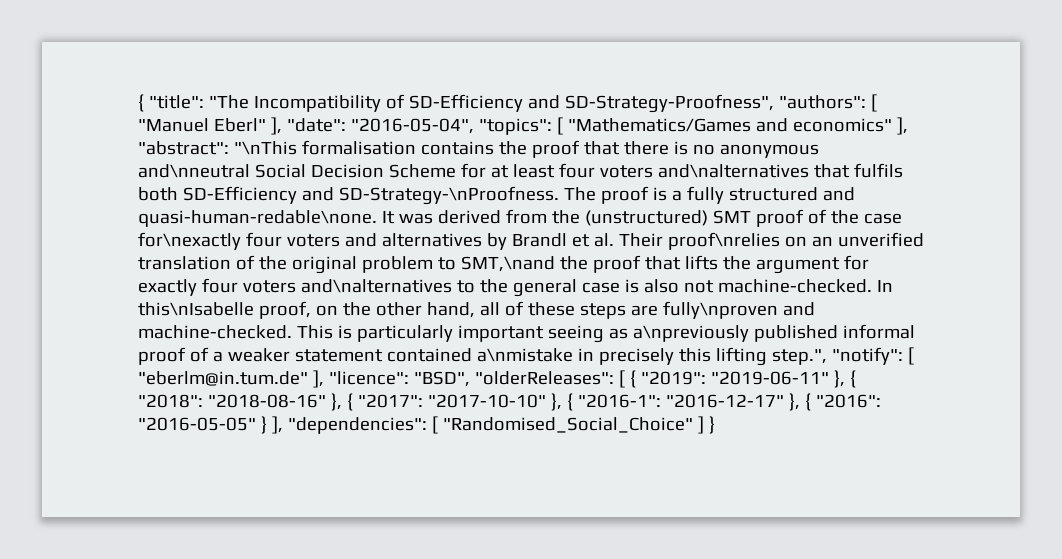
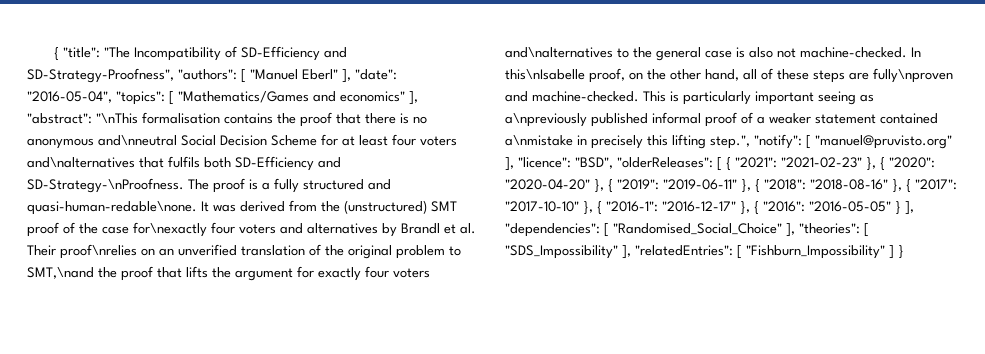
[138,371,308,386] "eberlm@in.tum.de" -> [815,135,952,149] "manuel@pruvisto.org"
(636, 379) none -> [735,157,935,171] [505,179,613,193] "2021": "2021-02-23" }, { "2020": "2020-04-20" }, {
(693, 425) none -> [786,223,869,237] [505,245,885,259] ], "theories": [ "SDS_Impossibility" ], "relatedEntries": [ "Fishburn_Impossibility"

